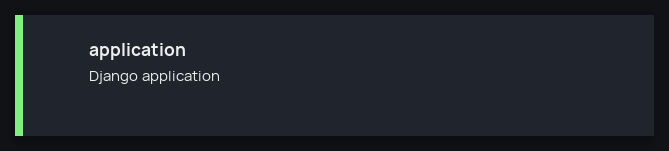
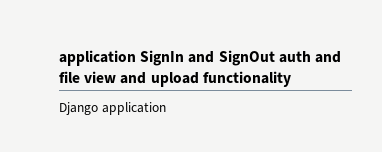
[89,43,186,60] application -> [59,50,341,66] [59,71,291,87] application SignIn and SignOut auth and file view and upload functionality

